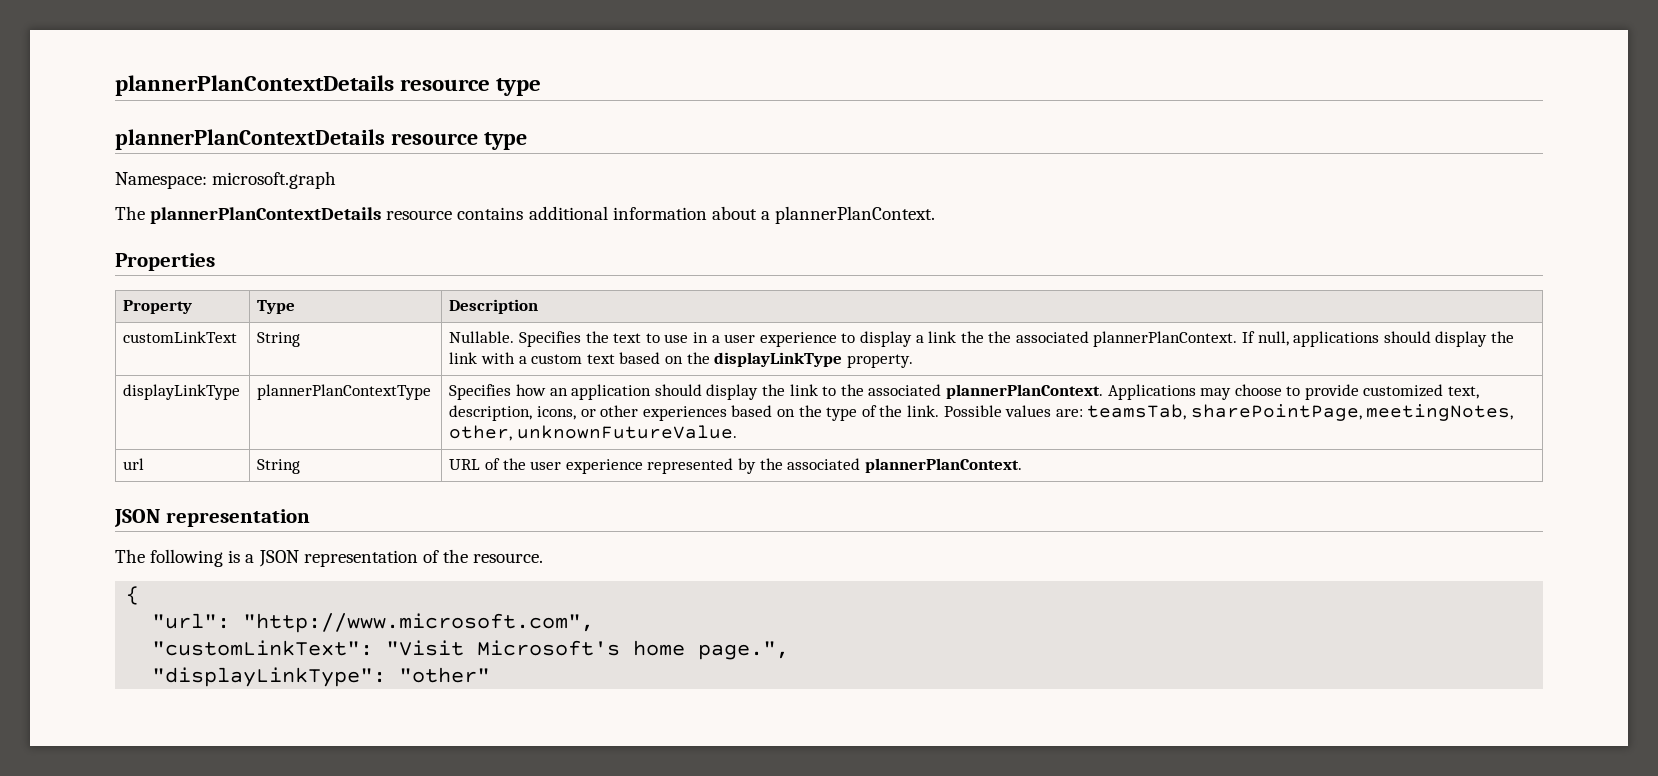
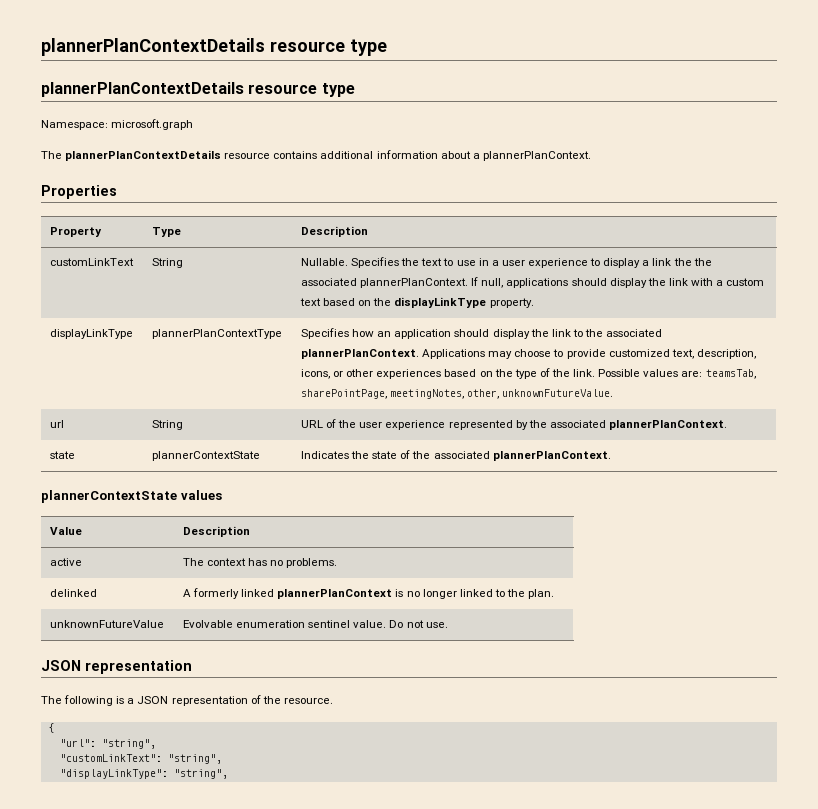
(1022, 465) none -> [50,451,76,459] [152,451,261,461] [301,450,611,461] [41,490,222,503] [50,527,83,535] [183,526,251,537] [50,558,83,566] [183,558,338,568] [50,589,98,597] [183,588,555,599] [50,620,165,628] [183,620,448,628] // state | plannerContextState | Indicates the state of the associated plannerPlanContext. // plannerContextState values // Value | Description // active | The context has no problems. // delinked | A formerly linked plannerPlanContext is no longer linked to the plan. // unknownFutureValue | Evolvable enumeration sentinel value. Do not use.
[243,613,595,633] "http://www.microsoft.com", -> [101,739,156,749] "string",
[386,640,790,660] "Visit Microsoft's home page.", -> [167,754,222,764] "string",
[399,667,491,683] "other" -> [173,769,228,779] "string",

